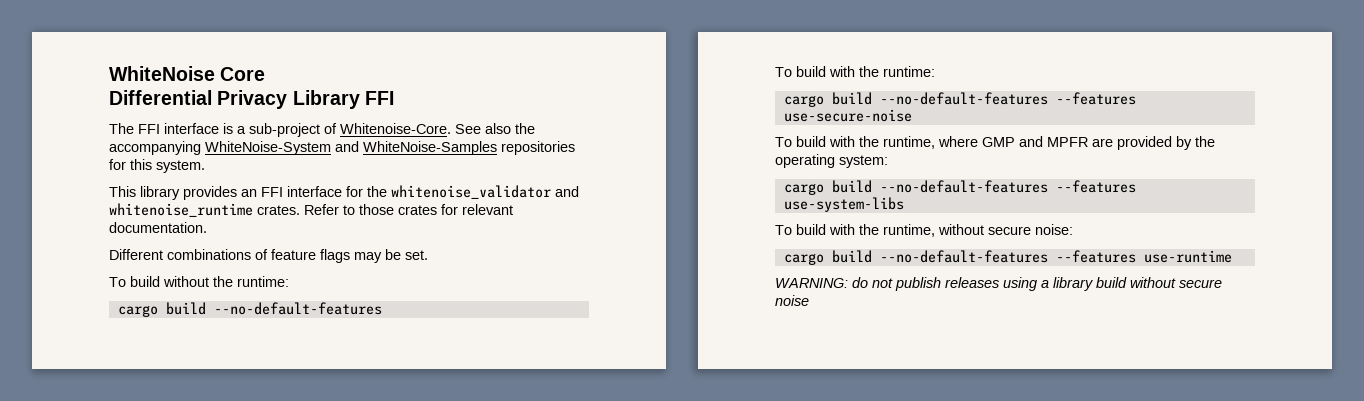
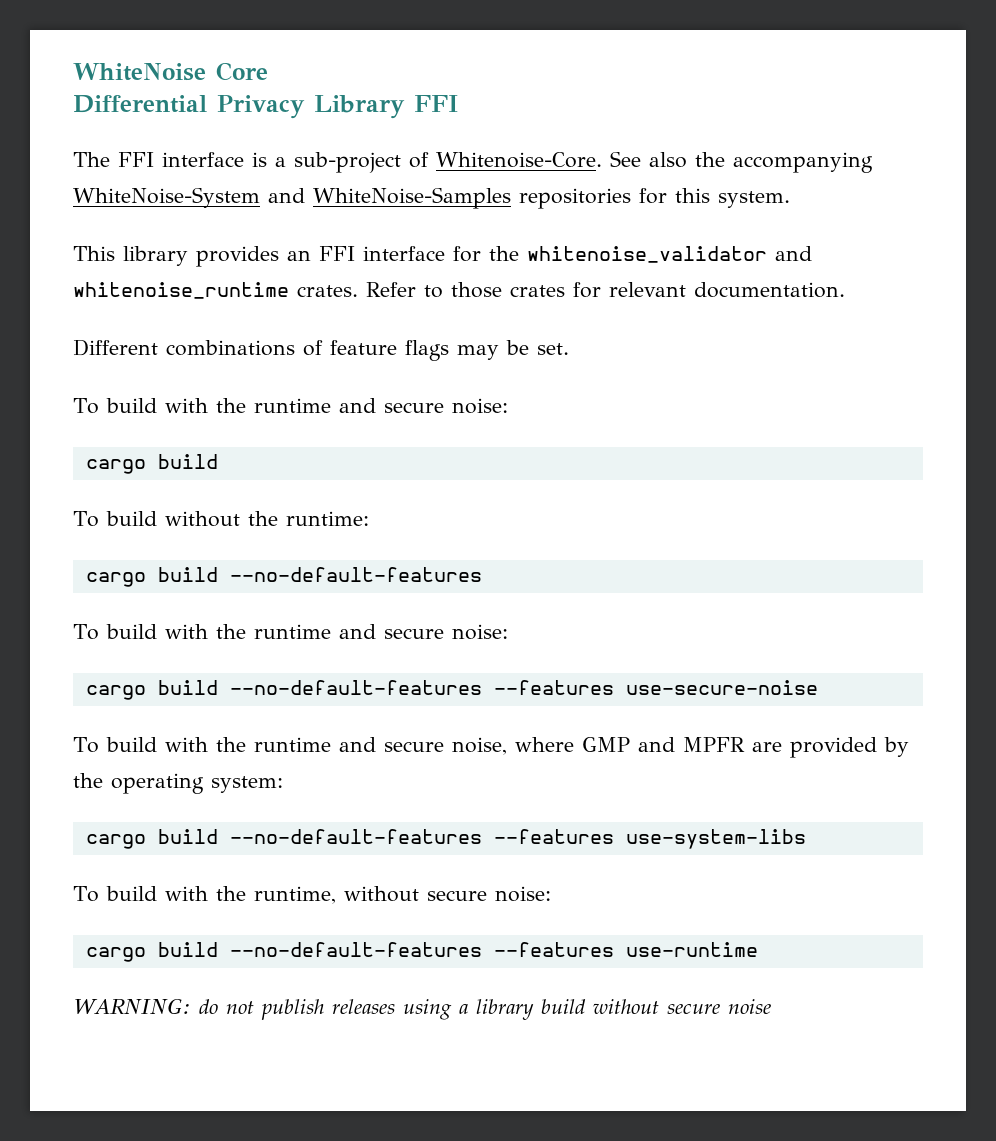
(428, 255) none -> [73,398,508,414] [85,454,218,474] // To build with the runtime and secure noise: // cargo build
[883,66,935,77] runtime: -> [253,624,508,640] runtime and secure noise:
[883,136,935,149] runtime, -> [253,737,507,755] runtime and secure noise,

